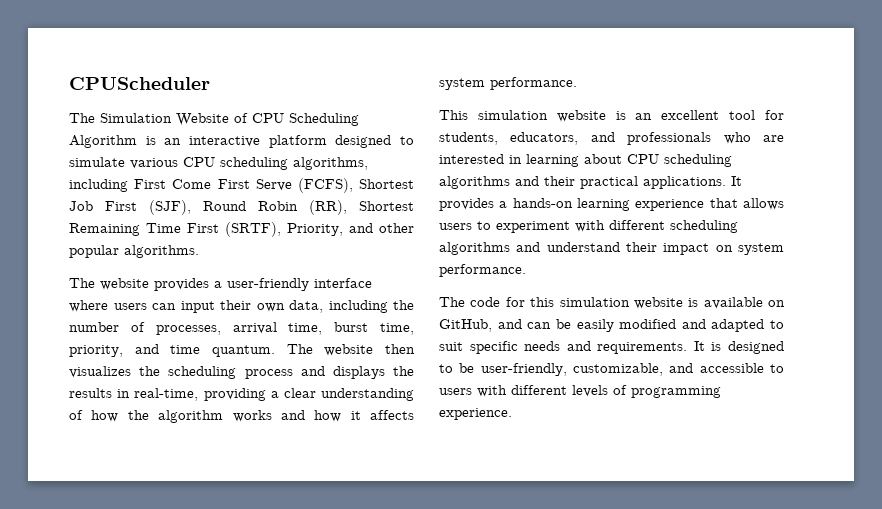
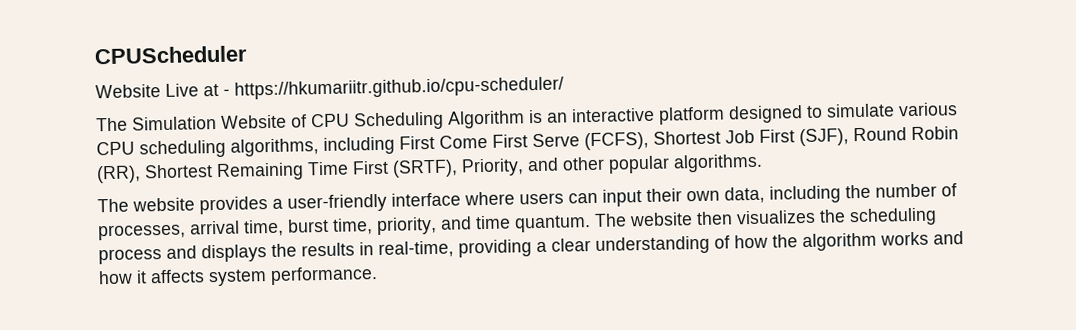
(210, 83) none -> [95,76,564,100] // Website Live at - https://hkumariitr.github.io/cpu-scheduler/
[439,110,784,122] [439,132,784,145] [439,154,732,167] [439,176,742,189] [439,198,784,211] [439,220,738,233] [439,242,784,255] [439,264,526,277] [439,297,785,309] [439,319,784,332] [439,341,784,354] [439,363,784,376] [439,385,721,398] [439,408,512,420] // This simulation website is an excellent tool for students, educators, and professionals who are interested in learning about CPU scheduling algorithms and their practical applications. It provides a hands-on learning experience that allows users to experiment with different scheduling algorithms and understand their impact on system performance. // The code for this simulation website is available on GitHub, and can be easily modified and adapted to suit specific needs and requirements. It is designed to be user-friendly, customizable, and accessible to users with different levels of programming experience. -> (378, 276) none

